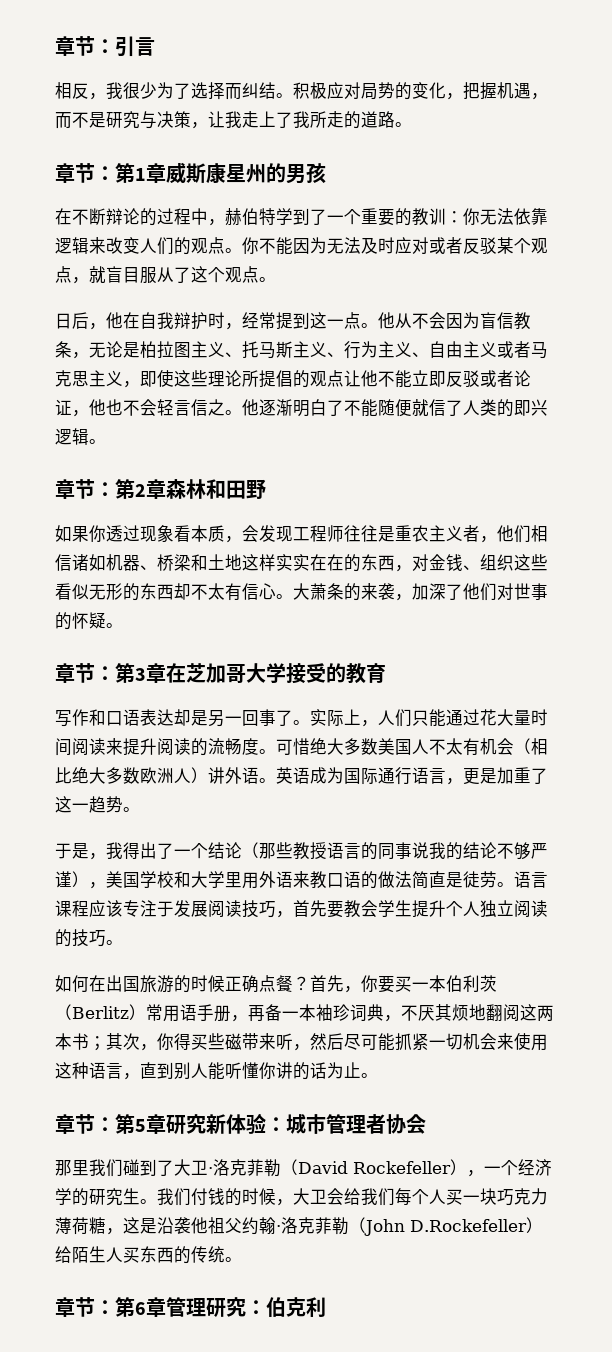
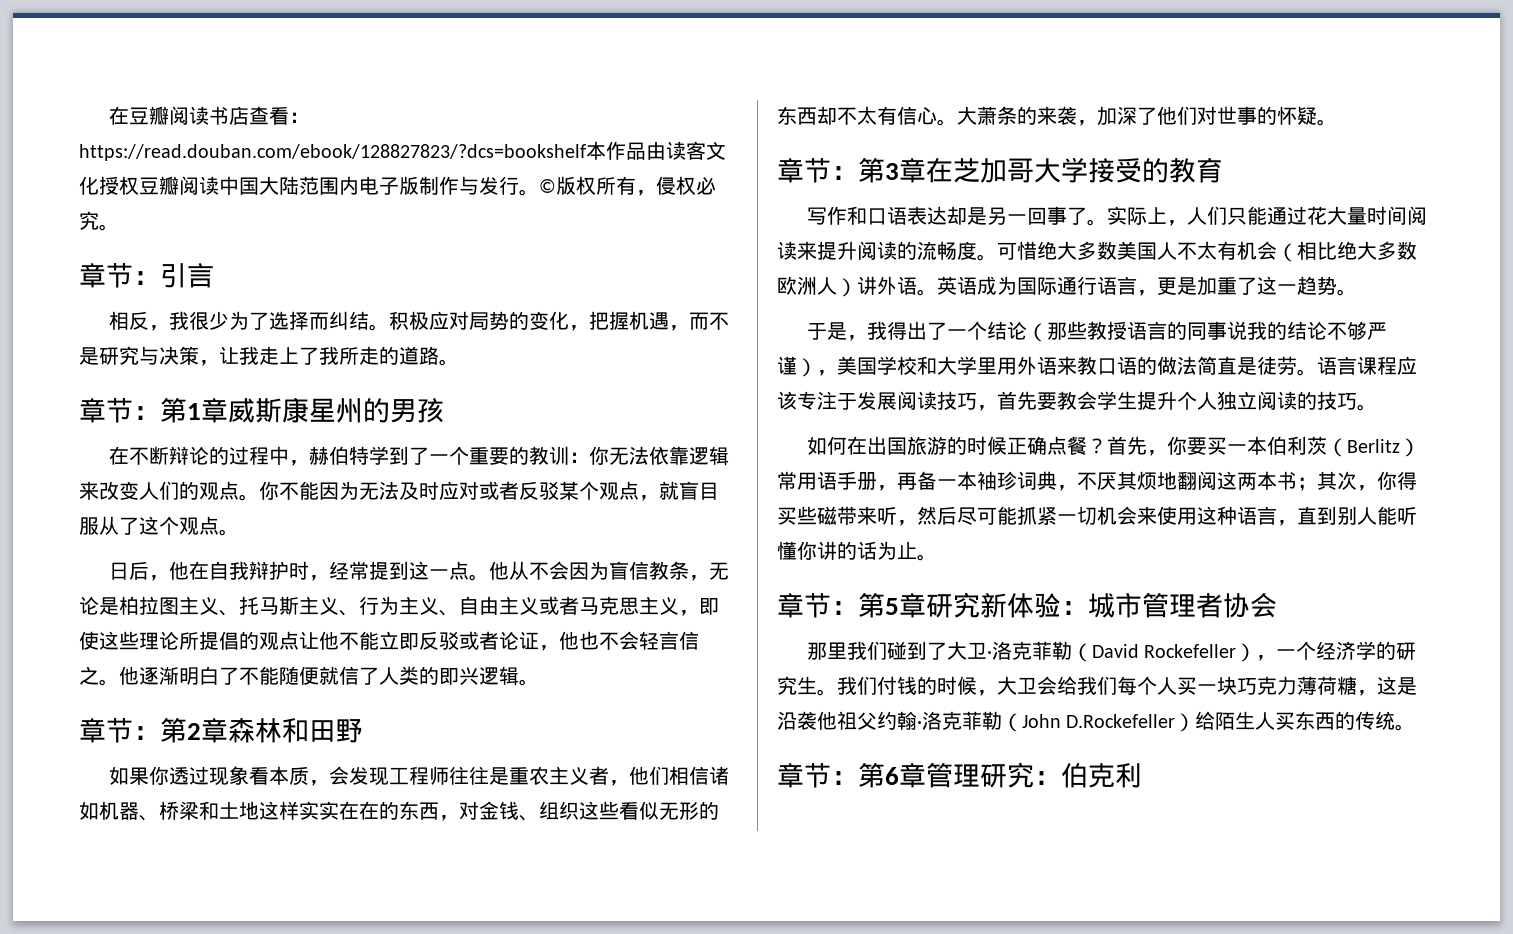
(55, 46) none -> [108,106,309,125] [79,141,726,161] [79,176,716,196] [79,211,119,231] 在豆瓣阅读书店查看：https://read.douban.com/ebook/128827823/?dcs=bookshelf本作品由读客文化授权豆瓣阅读中国大陆范围内电子版制作与发行。©版权所有，侵权必究。 //

